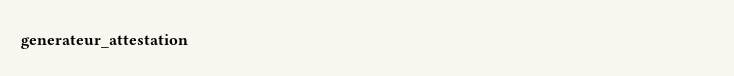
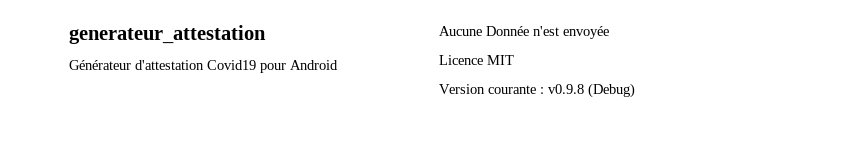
(188, 41) none -> [69,60,338,73] [439,26,609,39] [439,55,514,65] [439,83,635,98] // Générateur d'attestation Covid19 pour Android // Aucune Donnée n'est envoyée // Licence MIT // Version courante : v0.9.8 (Debug)

